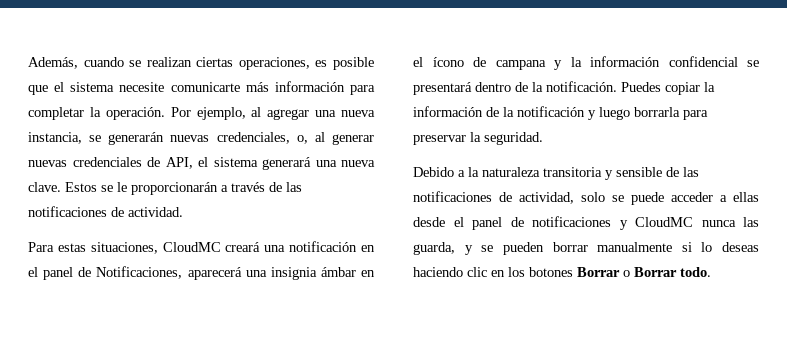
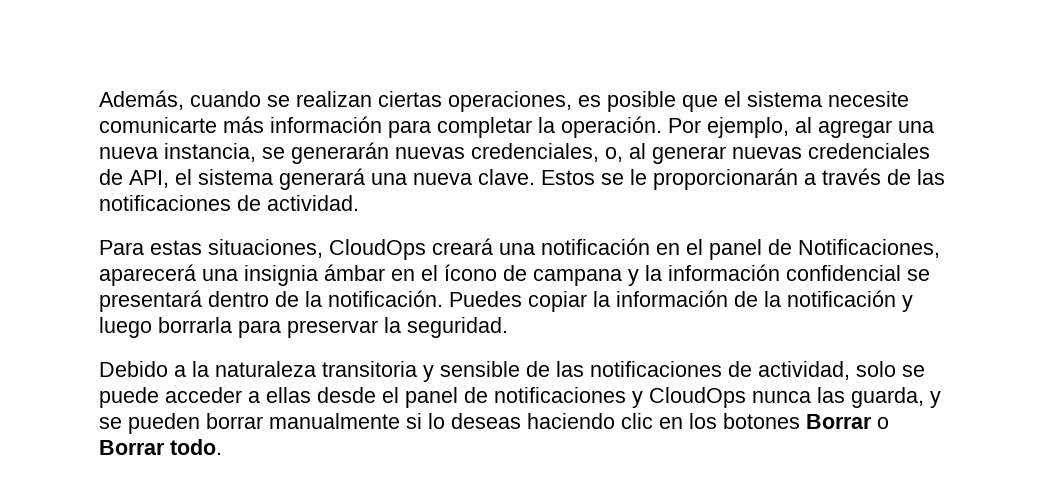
[162,242,221,252] CloudMC -> [329,239,426,260] CloudOps
[635,217,693,227] CloudMC -> [649,387,746,408] CloudOps

